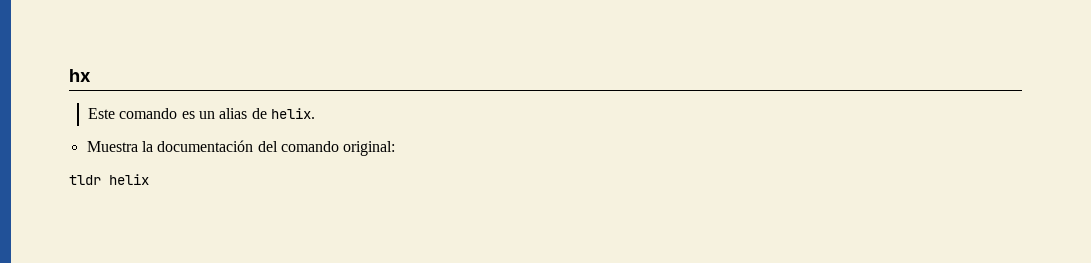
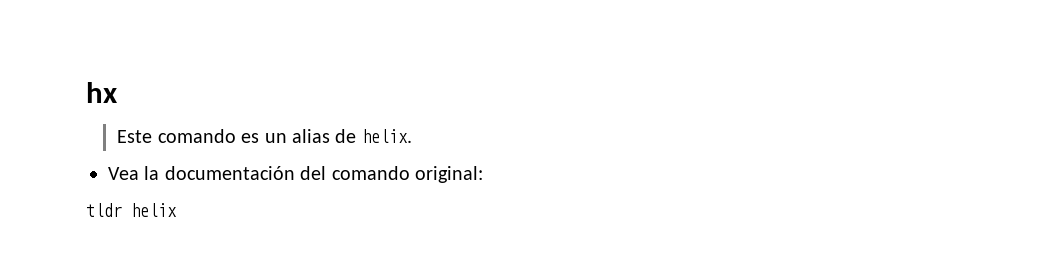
[86,141,138,152] Muestra -> [108,167,139,180] Vea

